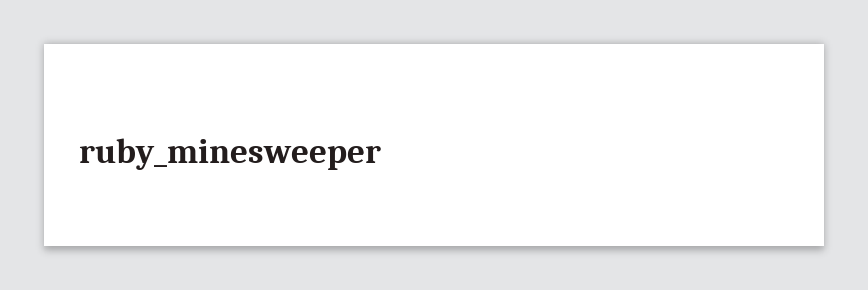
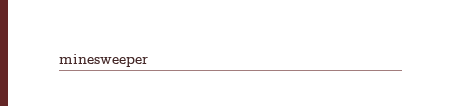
[79,138,381,170] ruby_minesweeper -> [59,54,148,67] minesweeper

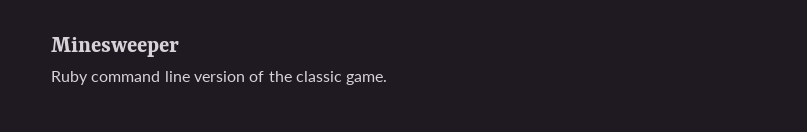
[59,54,148,67] minesweeper -> [51,37,179,57] [51,71,388,85] Minesweeper // Ruby command line version of the classic game.

